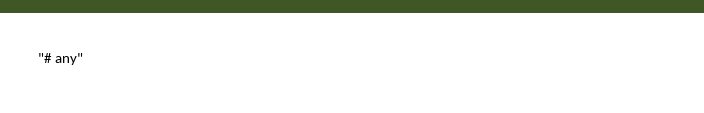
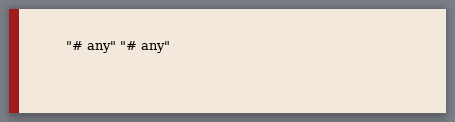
[38,53,83,65] "# any" -> [66,41,170,53] "# any" "# any"

